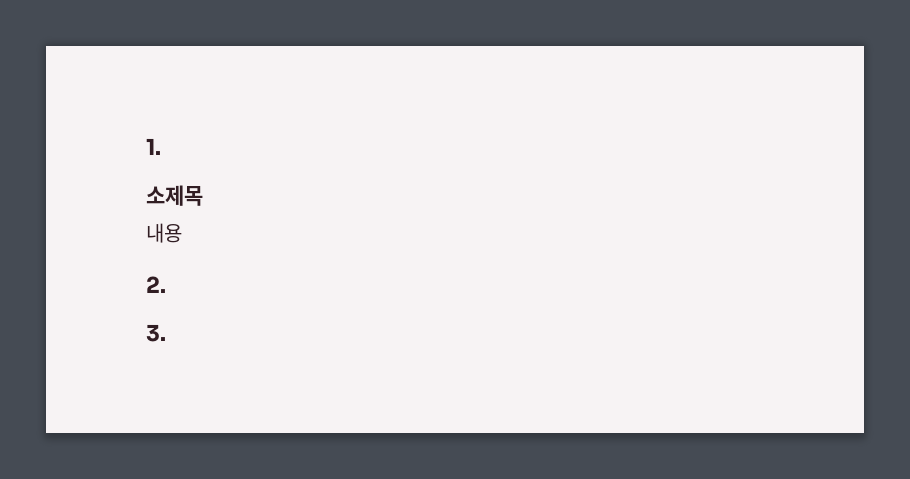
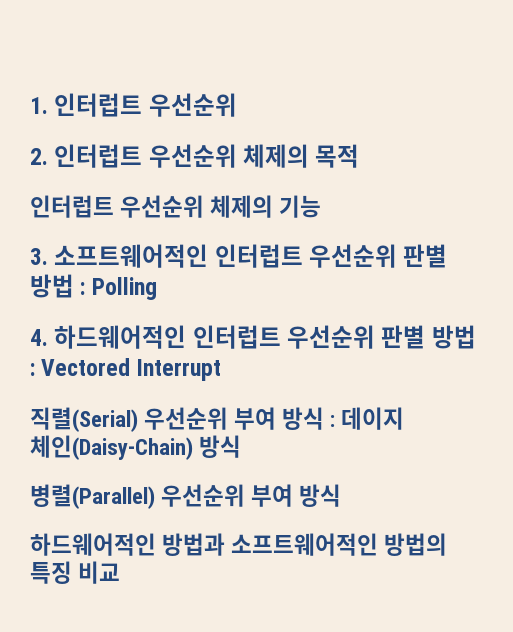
[146,185,203,206] [146,223,182,243] // 소제목 // 내용 -> [54,93,237,117] 인터럽트 우선순위
[146,324,166,342] // 3. -> [54,144,360,168] [30,195,322,218] [30,244,448,268] [30,274,157,300] [30,325,476,349] [30,358,221,381] [30,407,405,432] [30,435,242,460] [30,484,342,509] [30,533,448,556] [30,561,121,584] 인터럽트 우선순위 체제의 목적 // 인터럽트 우선순위 체제의 기능 // 3. 소프트웨어적인 인터럽트 우선순위 판별 방법 : Polling // 4. 하드웨어적인 인터럽트 우선순위 판별 방법 : Vectored Interrupt // 직렬(Serial) 우선순위 부여 방식 : 데이지 체인(Daisy-Chain) 방식 // 병렬(Parallel) 우선순위 부여 방식 // 하드웨어적인 방법과 소프트웨어적인 방법의 특징 비교

